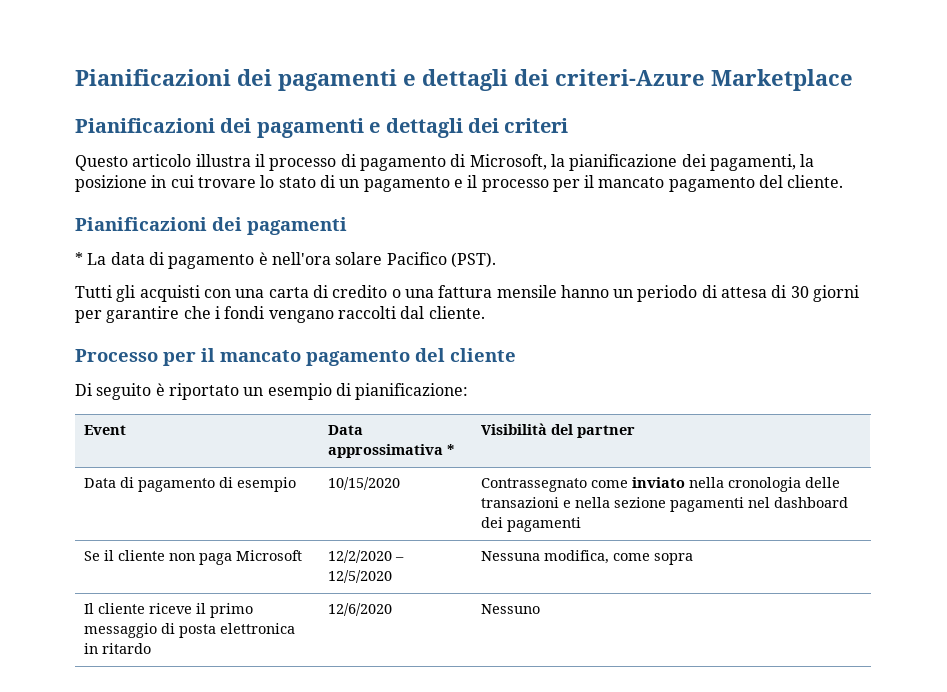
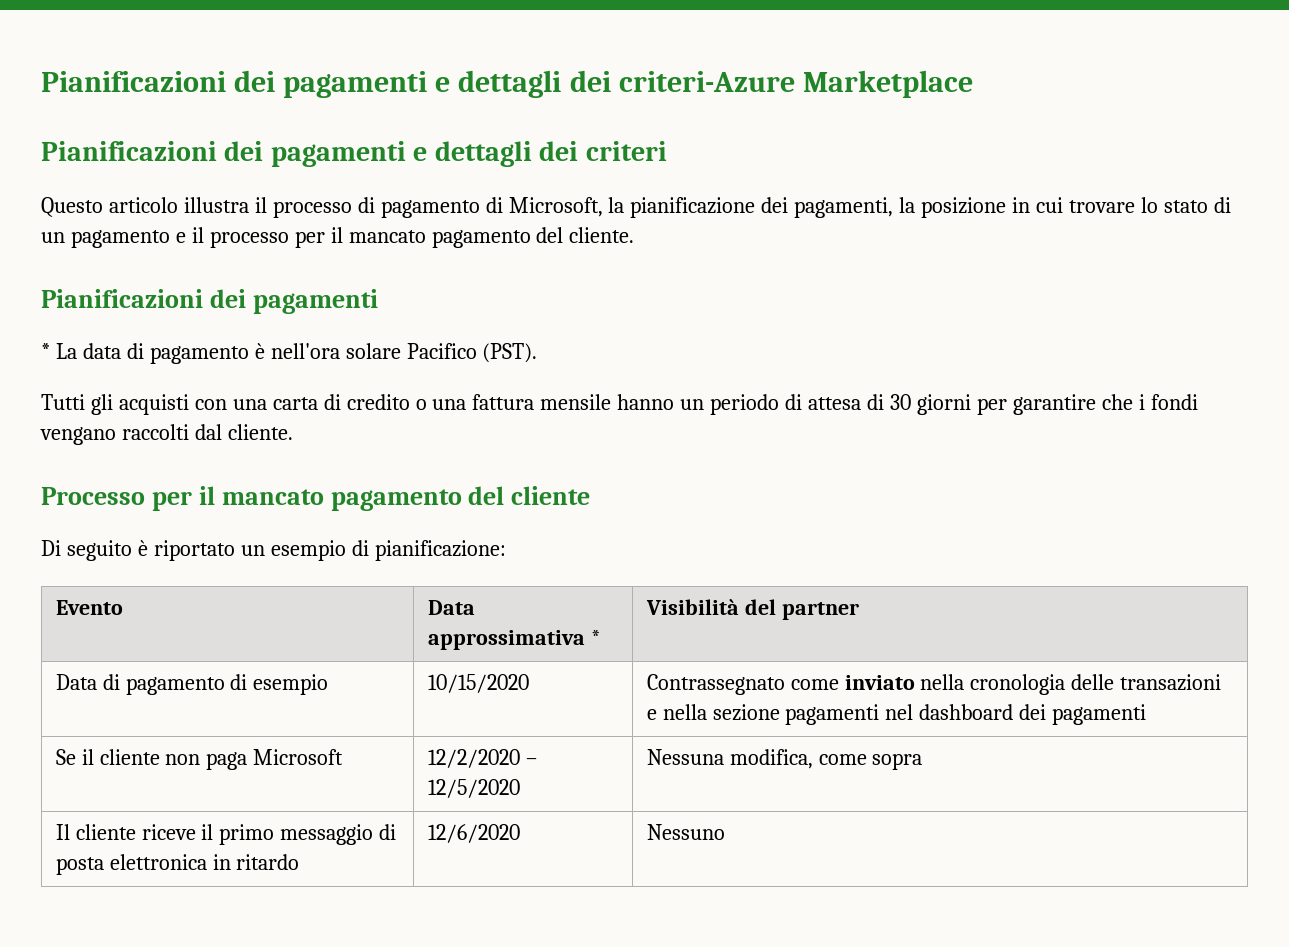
[84,425,127,435] Event -> [55,600,123,615] Evento

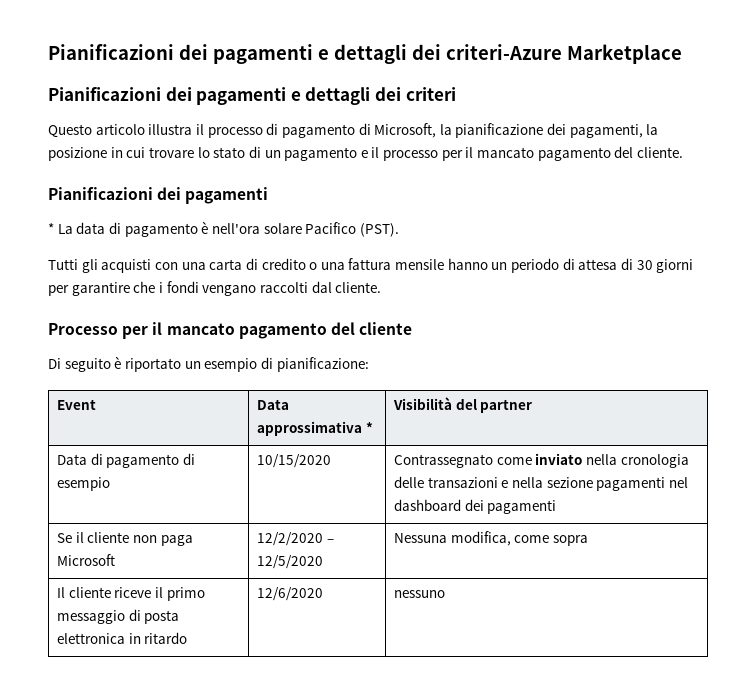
[55,600,123,615] Evento -> [57,399,97,410] Event
[646,824,725,840] Nessuno -> [394,590,446,598] nessuno

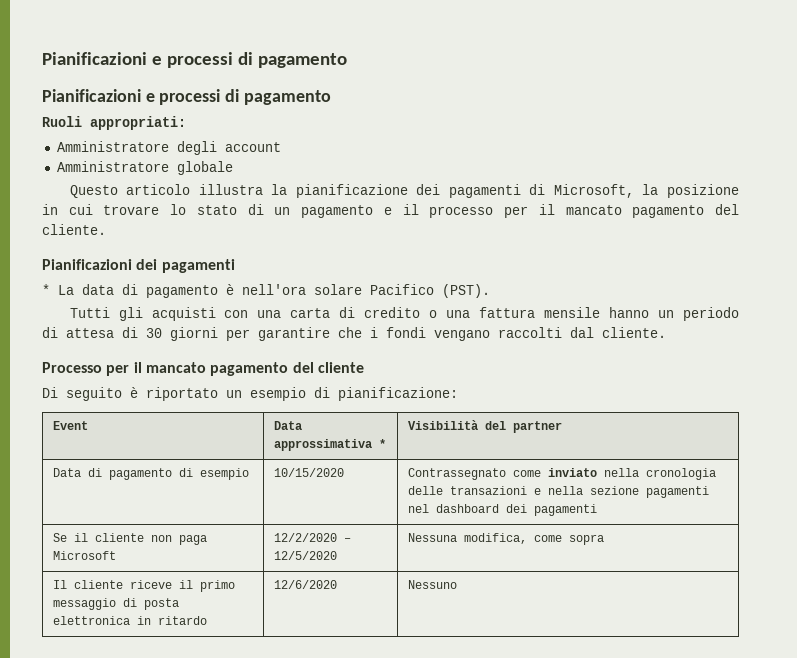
[48,44,682,64] [48,87,456,105] [48,123,643,138] Pianificazioni dei pagamenti e dettagli dei criteri-Azure Marketplace // Pianificazioni dei pagamenti e dettagli dei criteri // Questo articolo illustra il processo di pagamento di Microsoft, la pianificazione dei pagamenti, -> [42,52,347,68] [42,89,331,105] [42,116,186,130] [56,141,281,155] [56,161,233,175] [69,184,634,198] Pianificazioni e processi di pagamento // Pianificazioni e processi di pagamento // Ruoli appropriati: // Amministratore degli account // Amministratore globale // Questo articolo illustra la pianificazione dei pagamenti di Microsoft,
[394,590,446,598] nessuno -> [407,580,457,589] Nessuno

